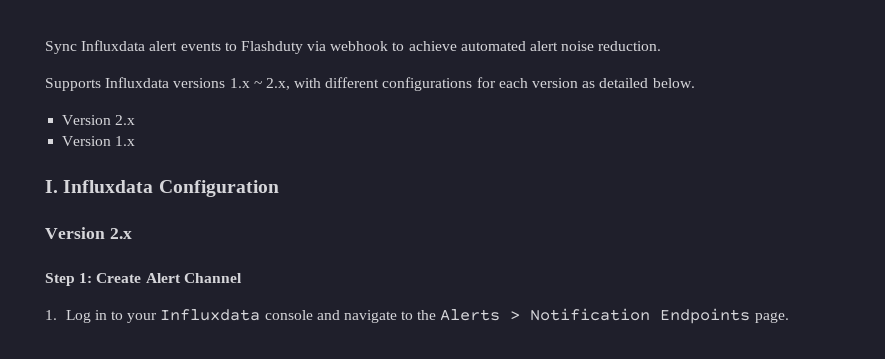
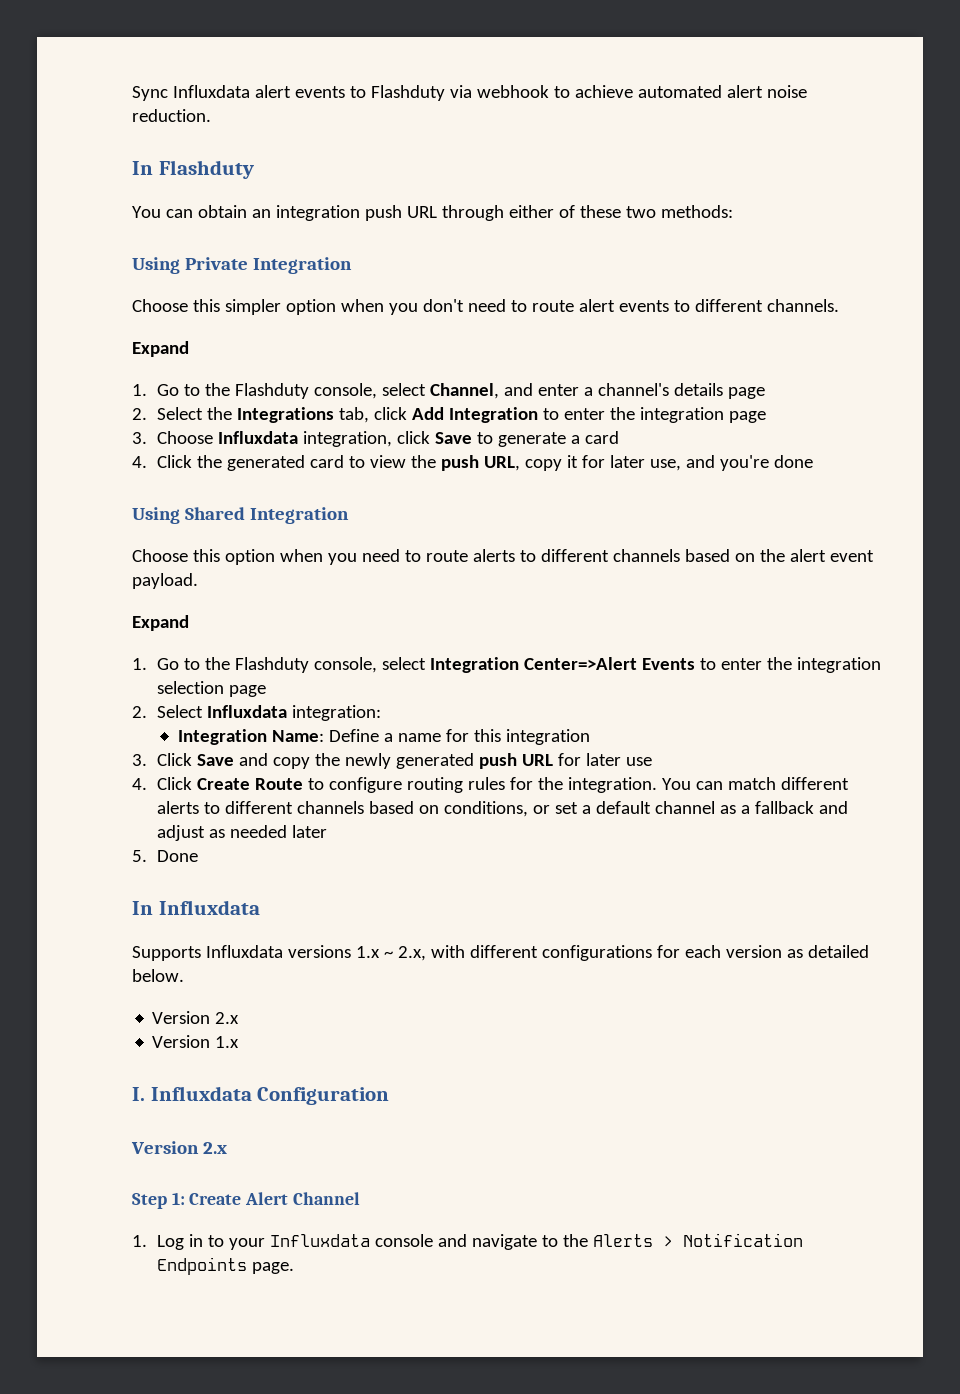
(662, 46) none -> [132,160,254,179] [132,205,733,221] [132,257,353,274] [132,299,839,315] [132,341,189,357] [132,383,766,399] [132,407,767,423] [132,431,620,447] [132,455,814,471] [132,507,350,524] [132,549,874,565] [132,573,198,589] [132,615,189,631] [132,657,882,673] [157,681,267,697] [132,705,382,721] [177,729,590,745] [132,753,653,769] [132,777,850,793] [157,801,849,817] [157,825,328,841] [132,850,199,862] [132,900,260,915] // In Flashduty // You can obtain an integration push URL through either of these two methods: // Using Private Integration // Choose this simpler option when you don't need to route alert events to different channels. // Expand // 1. Go to the Flashduty console, select Channel, and enter a channel's details page // 2. Select the Integrations tab, click Add Integration to enter the integration page // 3. Choose Influxdata integration, click Save to generate a card // 4. Click the generated card to view the push URL, copy it for later use, and you're done // Using Shared Integration // Choose this option when you need to route alerts to different channels based on the alert event payload. // Expand // 1. Go to the Flashduty console, select Integration Center=>Alert Events to enter the integration selection page // 2. Select Influxdata integration: // Integration Name: Define a name for this integration // 3. Click Save and copy the newly generated push URL for later use // 4. Click Create Route to configure routing rules for the integration. You can match different alerts to different channels based on conditions, or set a default channel as a fallback and adjust as needed later // 5. Done // In Influxdata

